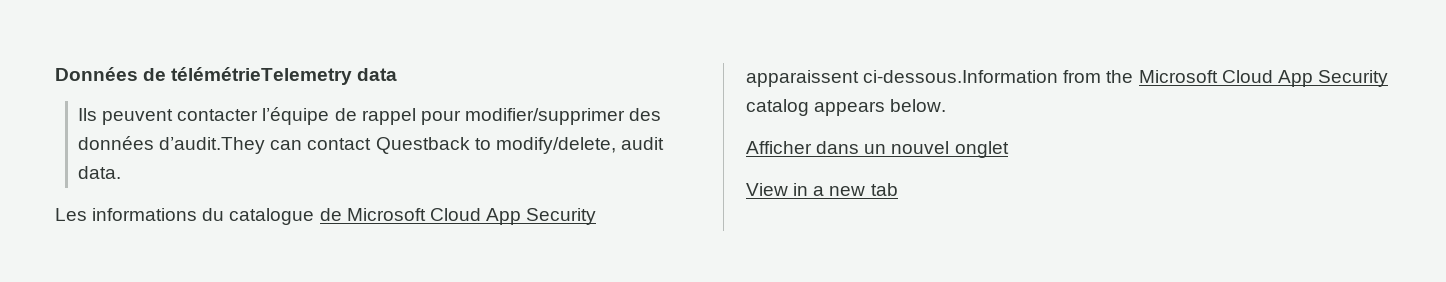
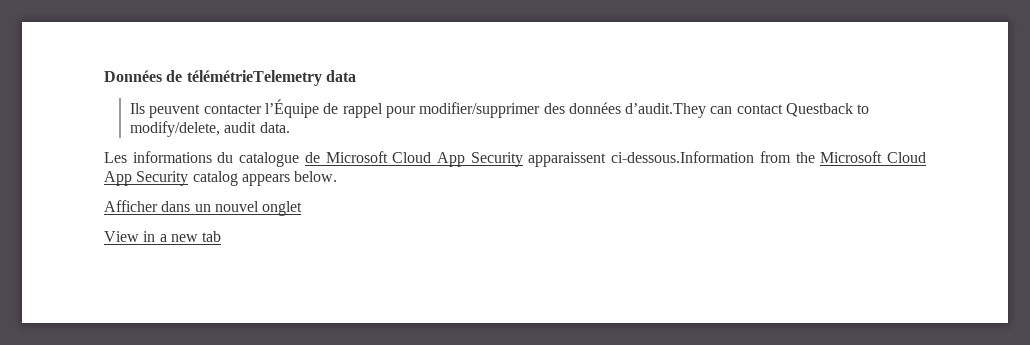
[262,107,330,125] l’équipe -> [264,99,319,118] l’Équipe

